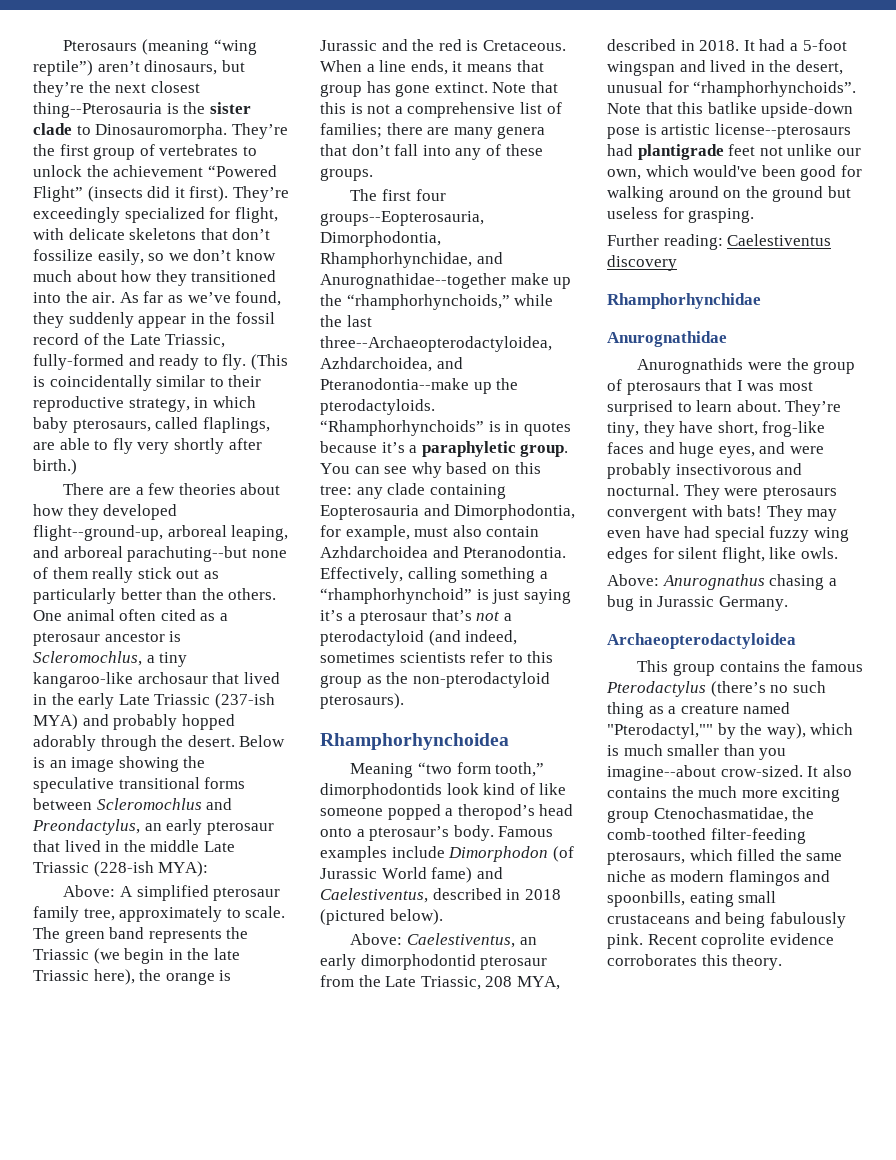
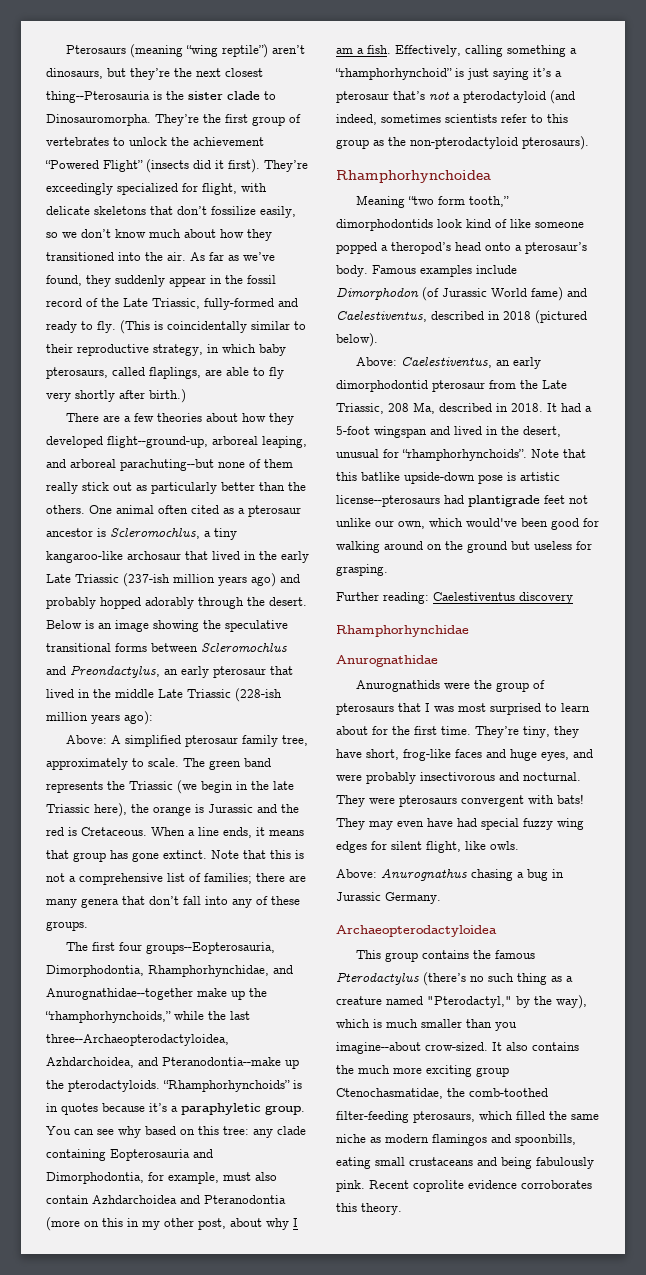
[33,714,78,730] MYA) -> [173,573,276,587] million years ago)
[158,861,209,877] MYA): -> [46,711,153,725] million years ago):
[463,546,567,558] Pteranodontia. -> [204,1195,286,1204] [46,1217,298,1231] [336,45,391,54] Pteranodontia (more on this in my other post, about why I am a fish.
[516,976,560,990] MYA, -> [413,402,435,414] Ma,
[736,400,781,412] about. -> [336,726,471,735] about for the first time.
[607,723,713,739] "Pterodactyl,"" -> [427,996,512,1008] "Pterodactyl,"

